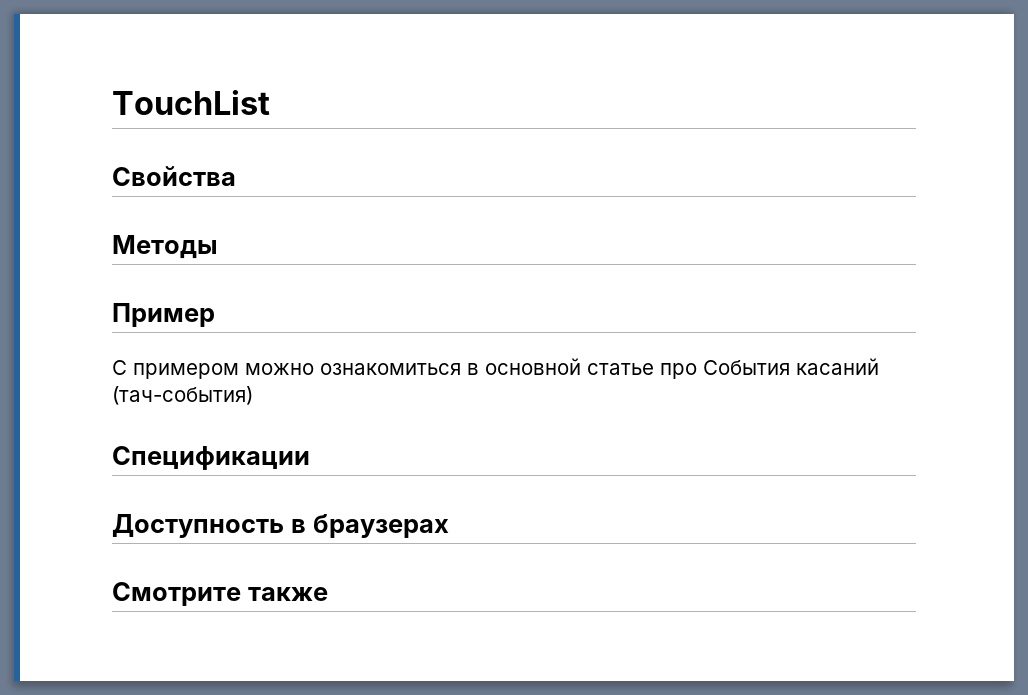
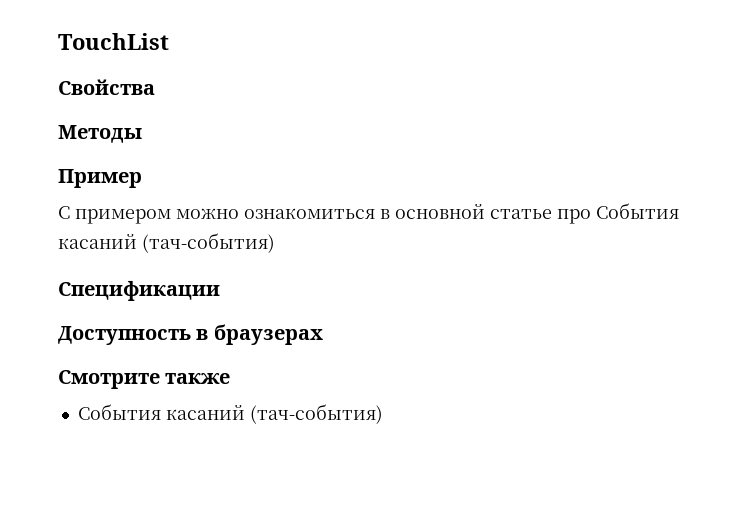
(328, 594) none -> [77,404,383,424] // События касаний (тач-события)

